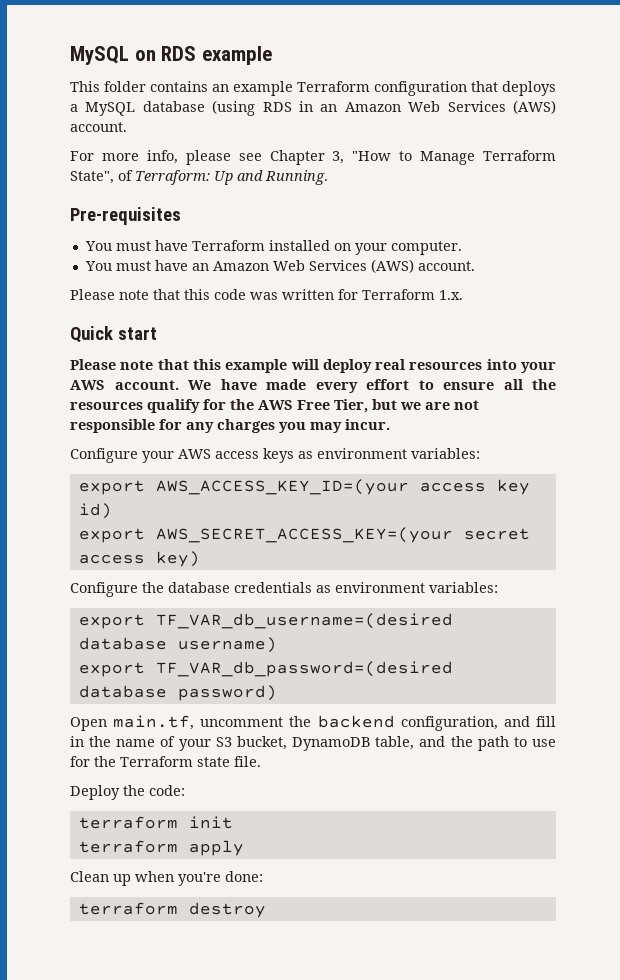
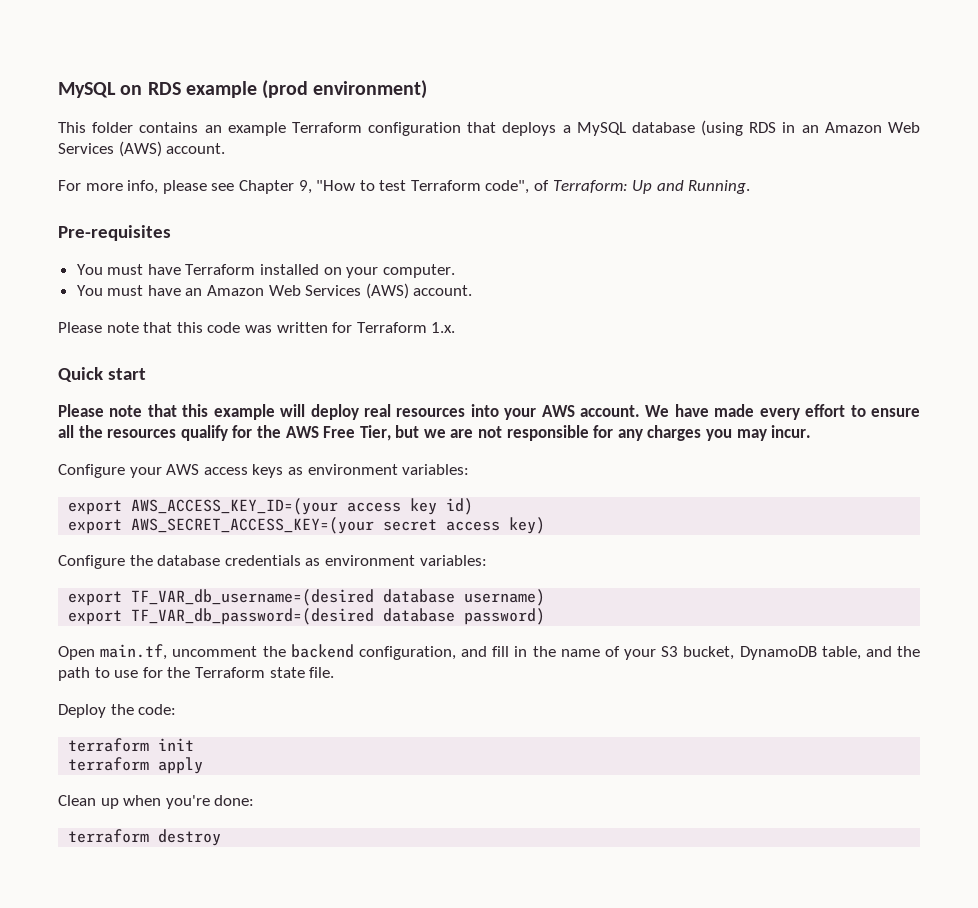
(272, 55) none -> [262,80,428,99] (prod environment)
[332,151,345,164] 3, -> [298,180,312,194] 9,
[420,150,556,165] [70,171,114,184] Manage Terraform State", -> [379,180,530,194] test Terraform code",

